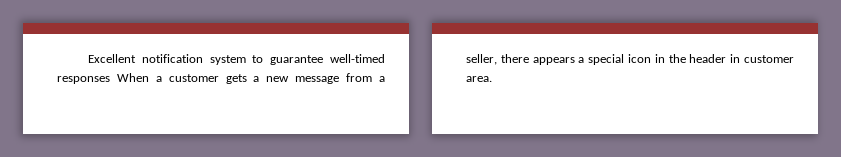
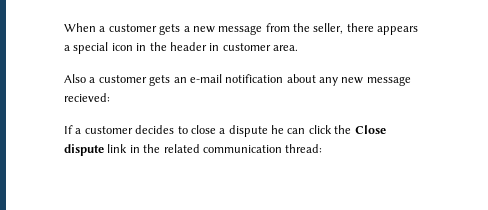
[87,54,386,65] [57,76,110,84] Excellent notification system to guarantee well-timed responses -> (64, 27) none
[379,76,385,82] a -> [293,23,310,32] the
(492, 79) none -> [64,74,411,86] [64,93,110,102] [64,125,386,137] [64,144,323,156] // Also a customer gets an e-mail notification about any new message recieved: // If a customer decides to close a dispute he can click the Close dispute link in the related communication thread:

